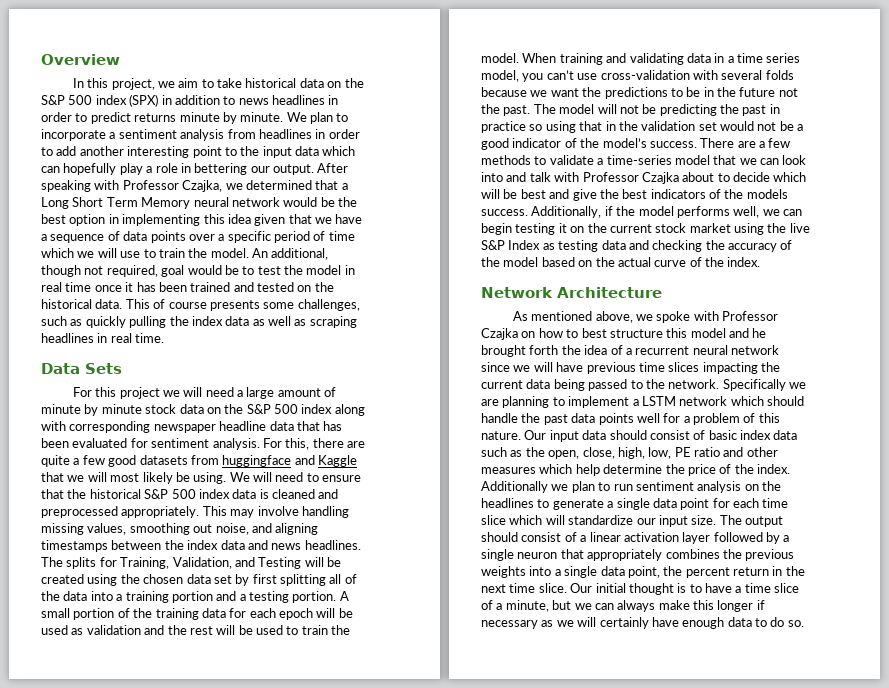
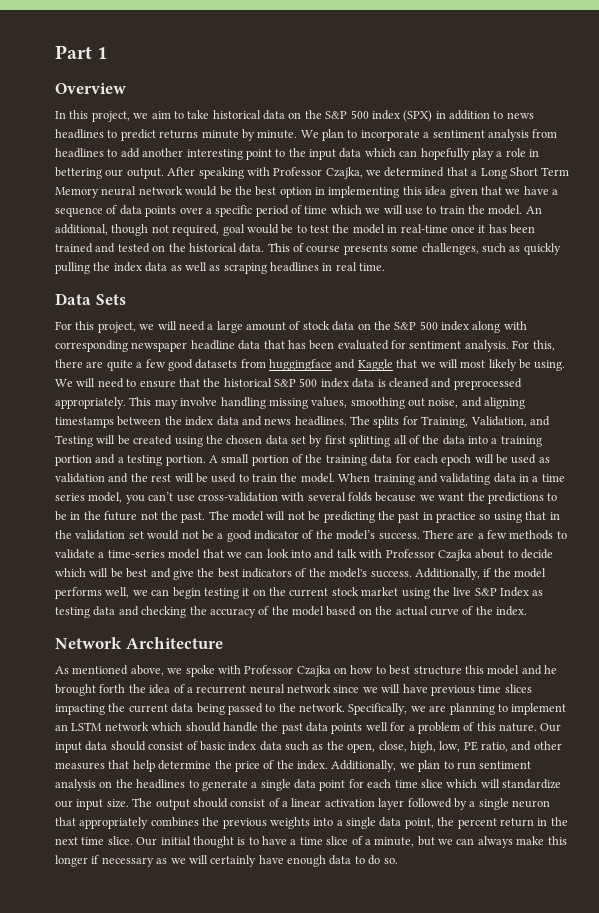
(41, 59) none -> [55,45,108,59] Part 1 //
[328,95,339,105] [41,112,72,122] in order -> (104, 134) none
[315,129,360,139] in order -> (104, 153) none
[41,282,92,292] real time -> [400,224,448,233] real-time
[119,387,160,399] project -> [97,322,136,333] project,
[41,404,142,416] minute by minute -> (301, 325) none
[746,189,788,199] models -> [329,568,368,578] model's
[722,379,786,391] Specifically -> [348,703,408,715] Specifically,
[632,399,639,406] a -> [55,724,68,731] an
[694,447,720,457] ratio -> [481,742,508,752] ratio,
[539,464,573,474] which -> [108,760,130,769] that
[481,481,548,493] Additionally -> [331,760,397,772] Additionally,

